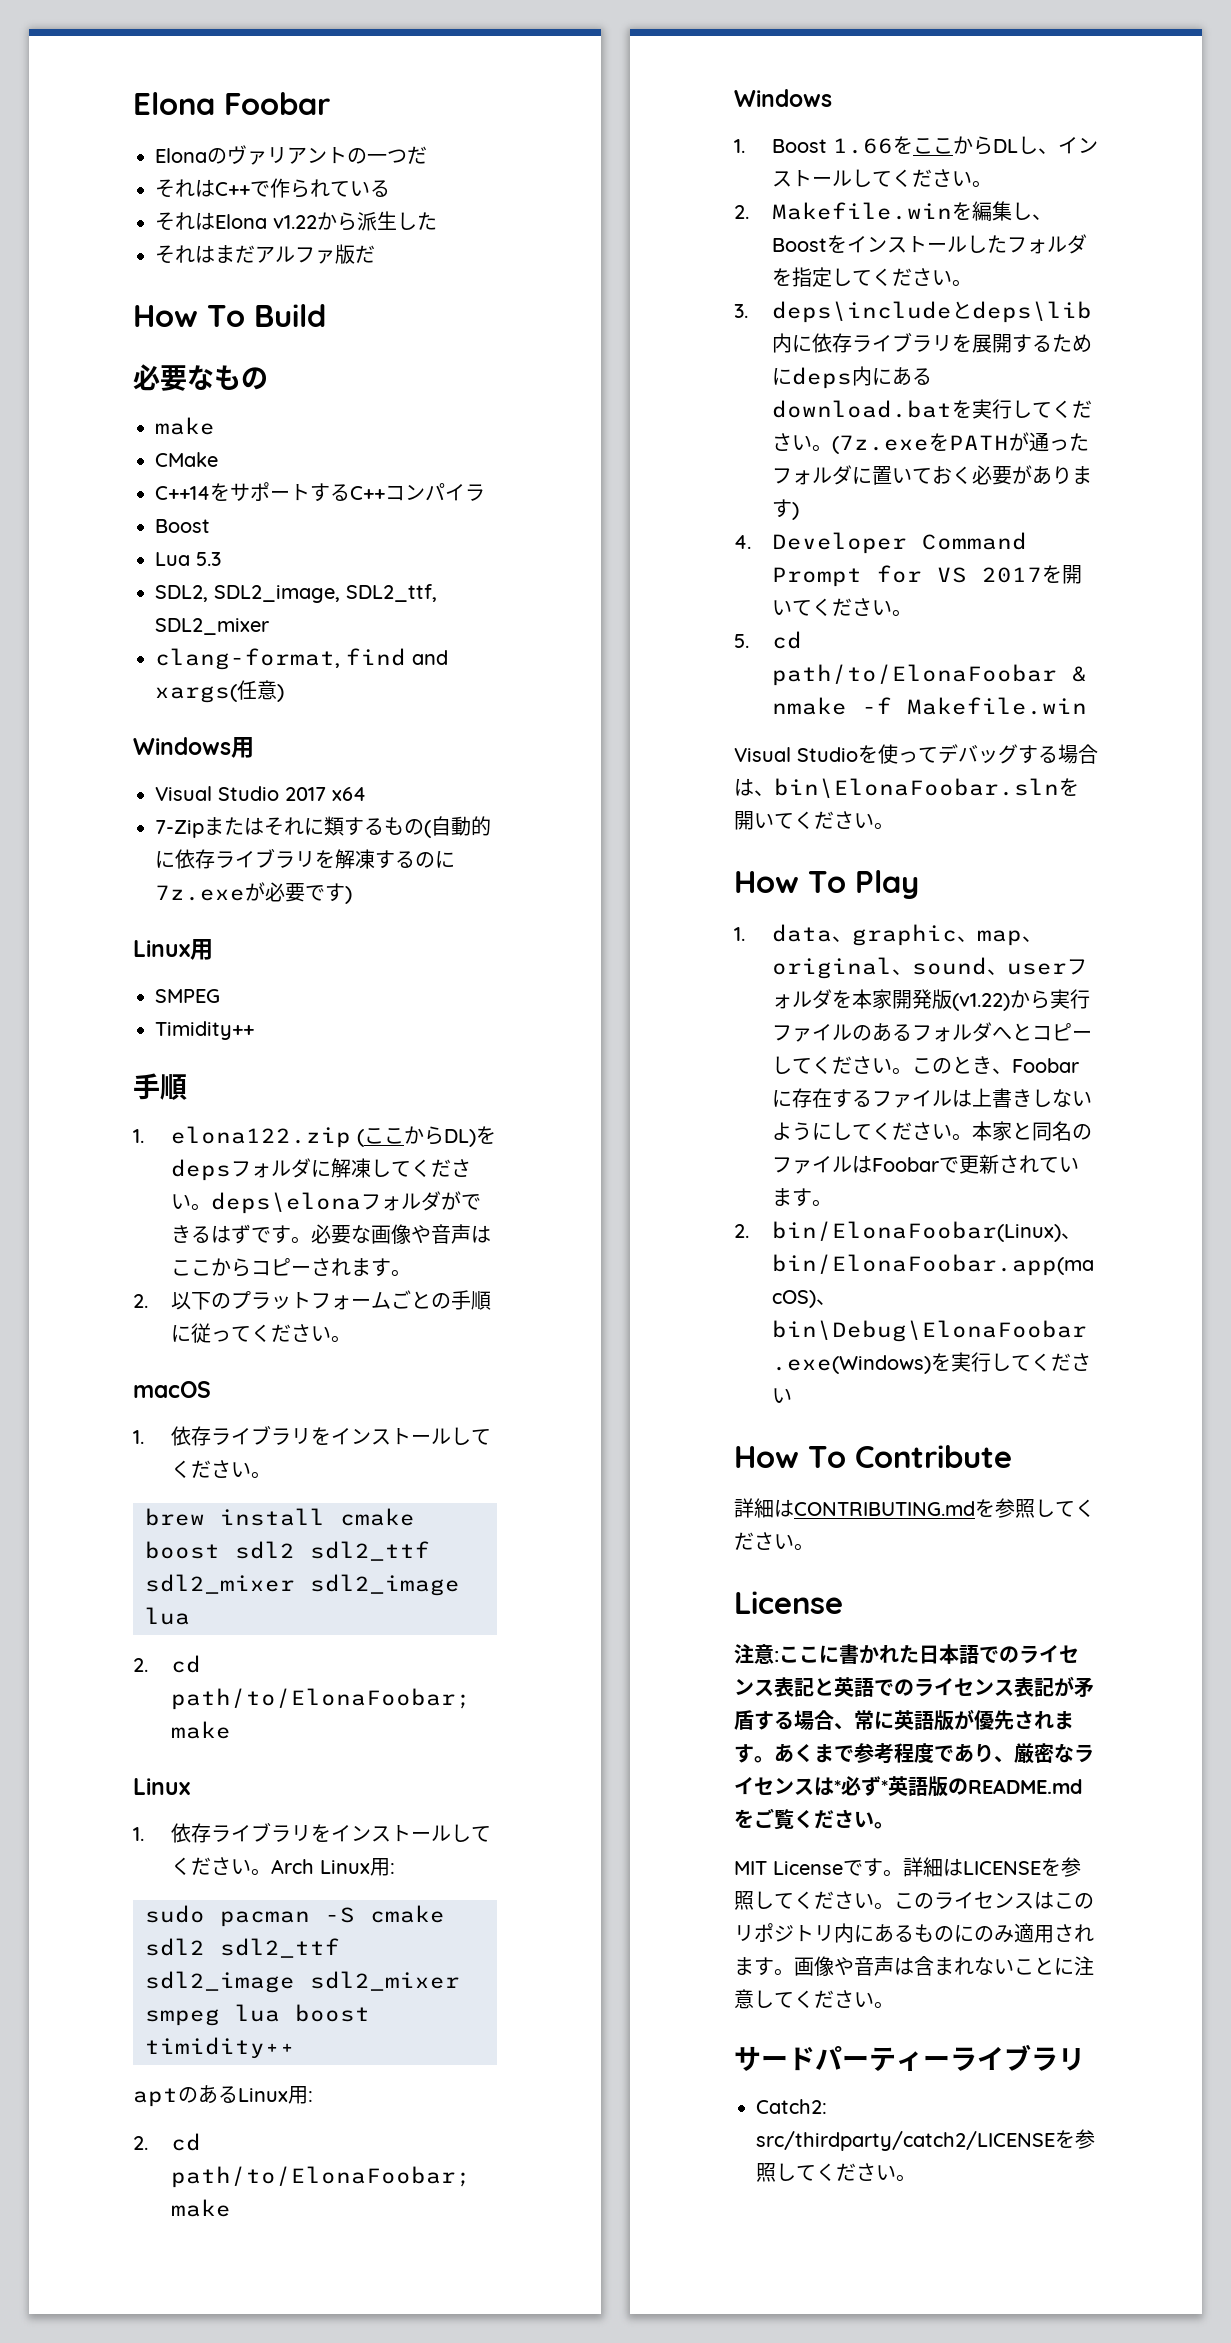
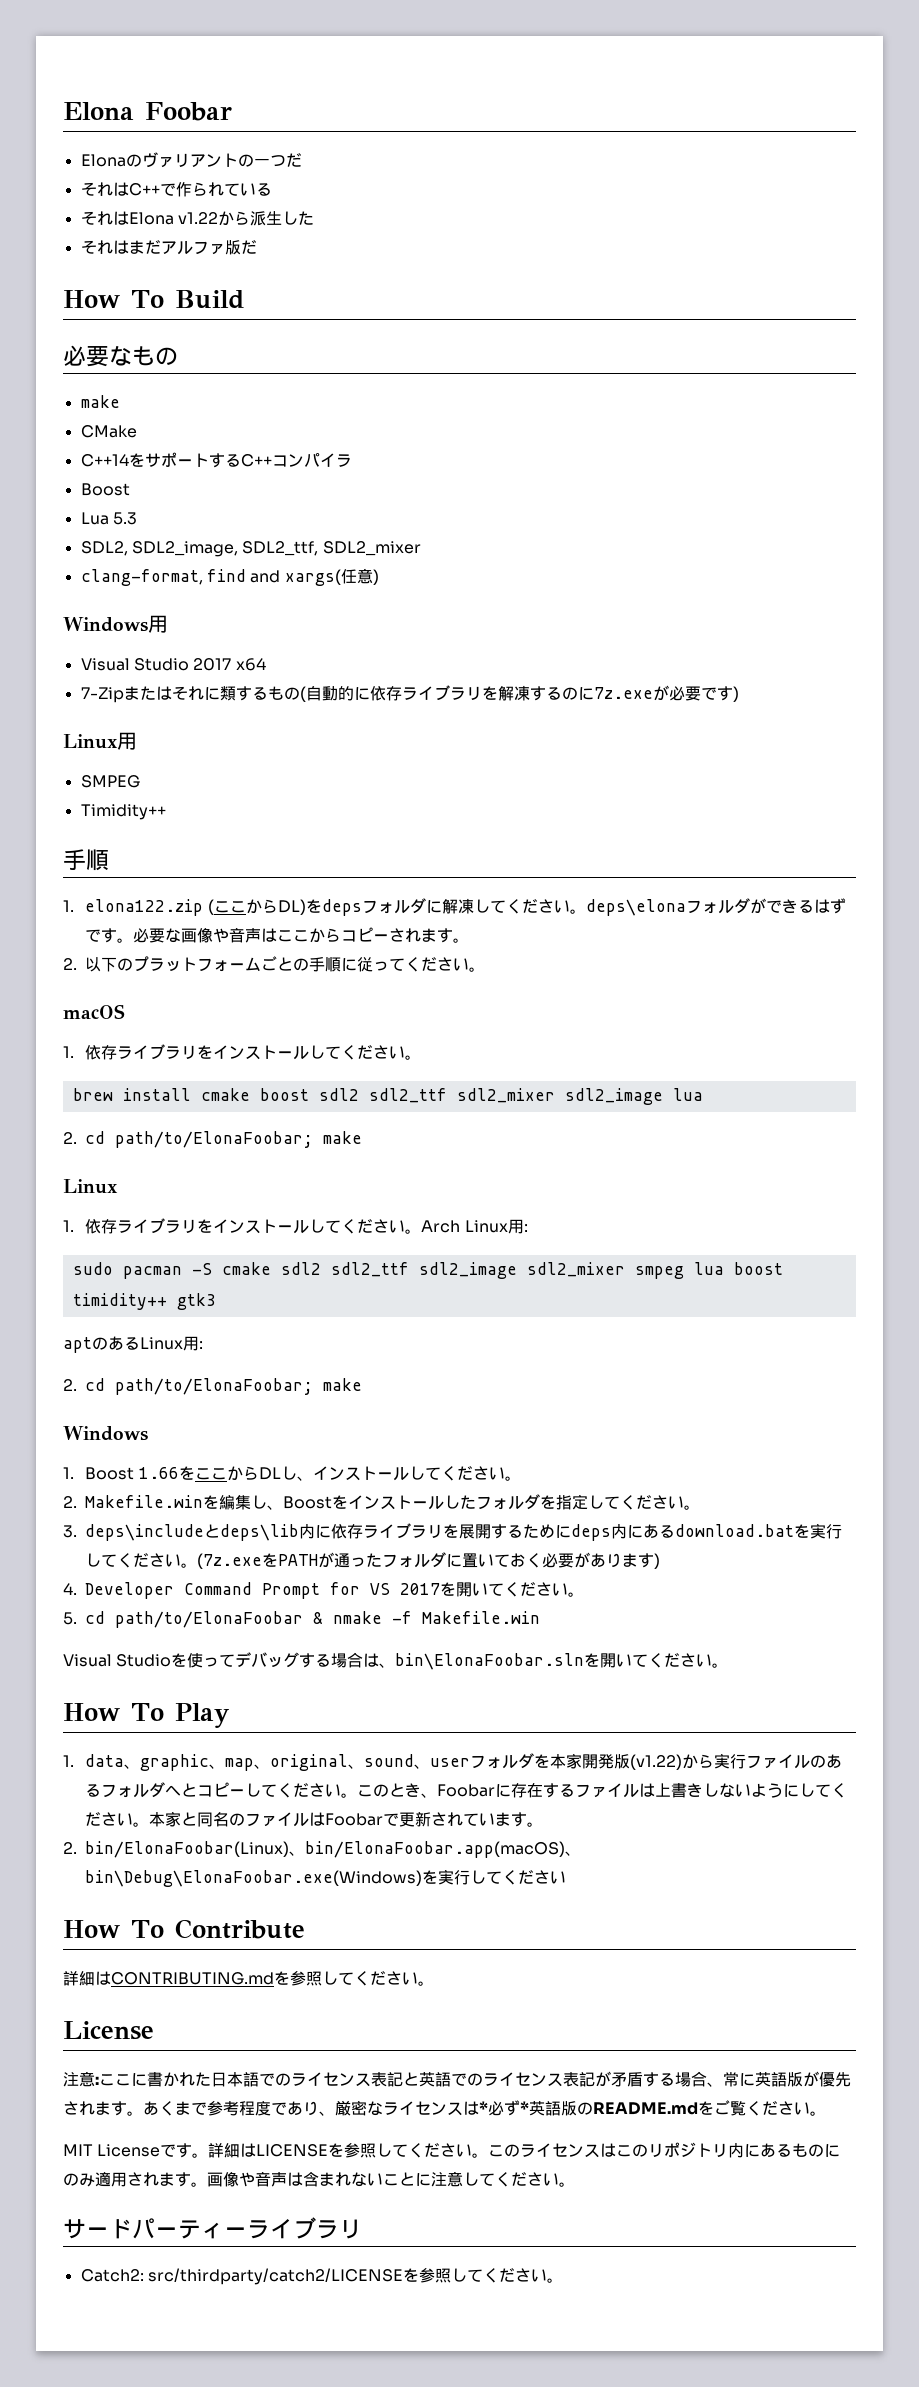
(295, 2048) none -> [176,1293,216,1310] gtk3

